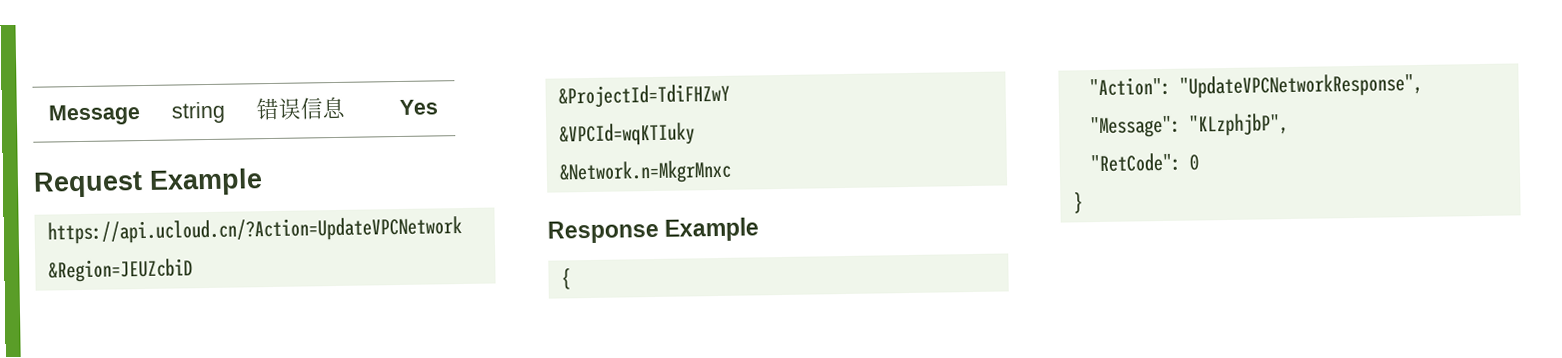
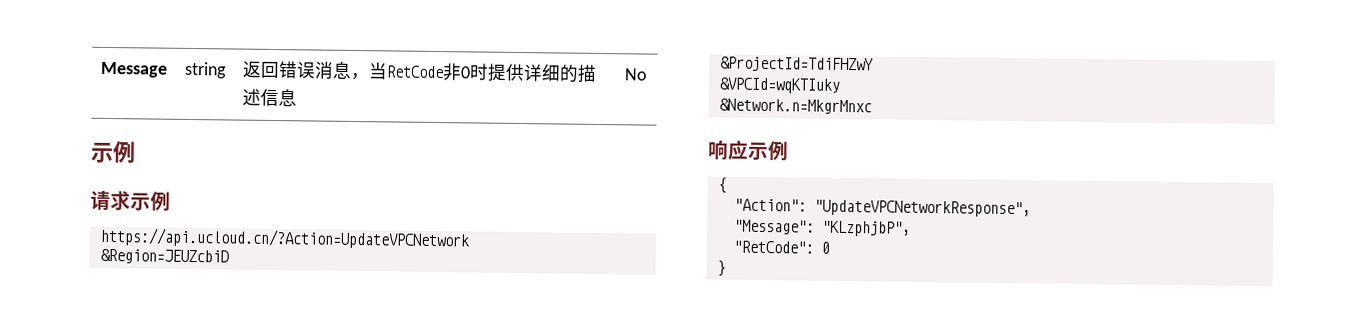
[255,96,345,121] [398,99,438,115] [33,168,263,198] 错误信息 | Yes // Request Example -> [241,60,597,83] [241,88,297,107] [623,68,648,81] [90,141,136,164] [90,190,171,212] 返回错误消息，当RetCode非0时提供详细的描述信息 | No // 示例 // 请求示例
[547,217,760,244] Response Example -> [707,139,789,161] 响应示例

